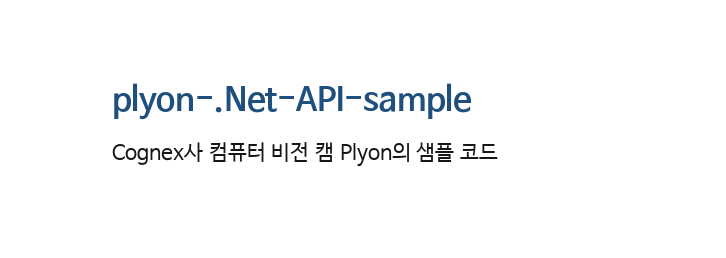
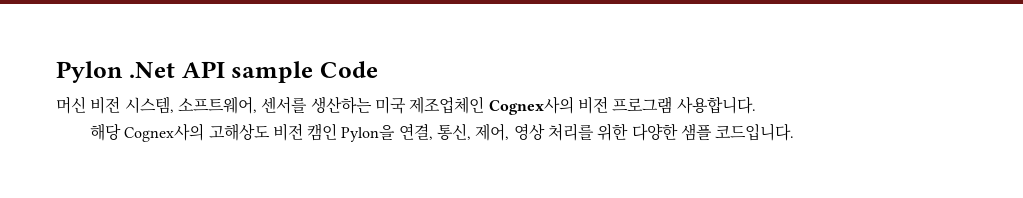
[112,83,472,120] [112,142,499,167] plyon-.Net-API-sample // Cognex사 컴퓨터 비전 캠 Plyon의 샘플 코드 -> [56,61,378,83] [56,96,756,115] [89,123,795,142] Pylon .Net API sample Code // 머신 비전 시스템, 소프트웨어, 센서를 생산하는 미국 제조업체인 Cognex사의 비전 프로그램 사용합니다. // 해당 Cognex사의 고해상도 비전 캠인 Pylon을 연결, 통신, 제어, 영상 처리를 위한 다양한 샘플 코드입니다.

